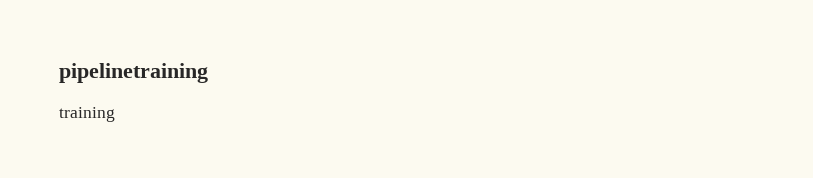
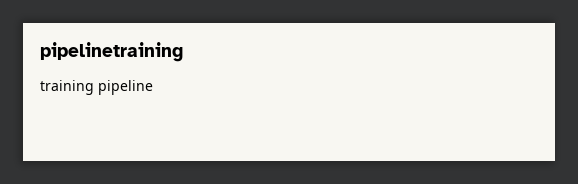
(115, 114) none -> [98,80,153,95] pipeline

